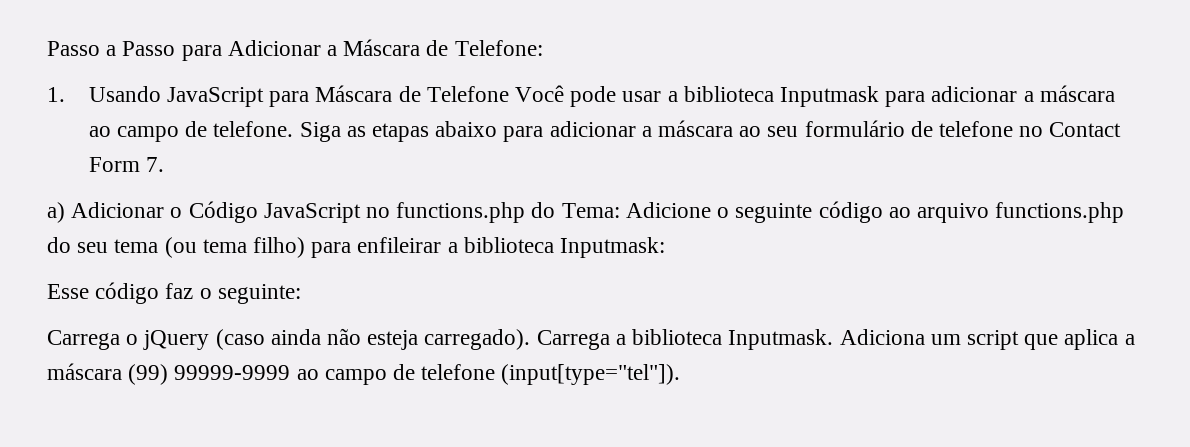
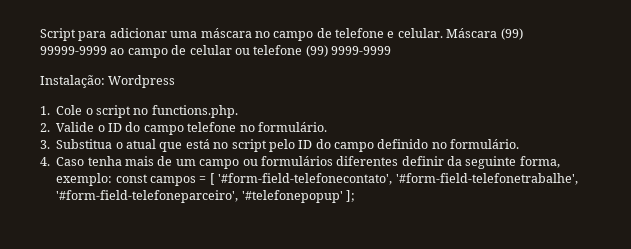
[47,39,543,61] [47,85,1115,107] [88,120,1122,142] [88,157,164,172] [47,201,1125,223] [47,237,666,258] [47,282,301,304] [47,328,1135,350] [47,363,122,380] Passo a Passo para Adicionar a Máscara de Telefone: // 1. Usando JavaScript para Máscara de Telefone Você pode usar a biblioteca Inputmask para adicionar a máscara ao campo de telefone. Siga as etapas abaixo para adicionar a máscara ao seu formulário de telefone no Contact Form 7. // a) Adicionar o Código JavaScript no functions.php do Tema: Adicione o seguinte código ao arquivo functions.php do seu tema (ou tema filho) para enfileirar a biblioteca Inputmask: // Esse código faz o seguinte: // Carrega o jQuery (caso ainda não esteja carregado). Carrega a biblioteca Inputmask. Adiciona um script que aplica a máscara -> [40,28,498,41] Script para adicionar uma máscara no campo de telefone e celular. Máscara
[421,364,681,385] telefone (input[type="tel"]). -> [189,45,391,57] [40,75,176,88] [40,105,238,118] [40,122,327,135] [40,139,520,152] [40,156,560,169] [56,173,578,186] [56,190,355,203] celular ou telefone (99) 9999-9999 // Instalação: Wordpress // 1. Cole o script no functions.php. // 2. Valide o ID do campo telefone no formulário. // 3. Substitua o atual que está no script pelo ID do campo definido no formulário. // 4. Caso tenha mais de um campo ou formulários diferentes definir da seguinte forma, exemplo: const campos = [ '#form-field-telefonecontato', '#form-field-telefonetrabalhe', '#form-field-telefoneparceiro', '#telefonepopup' ];

